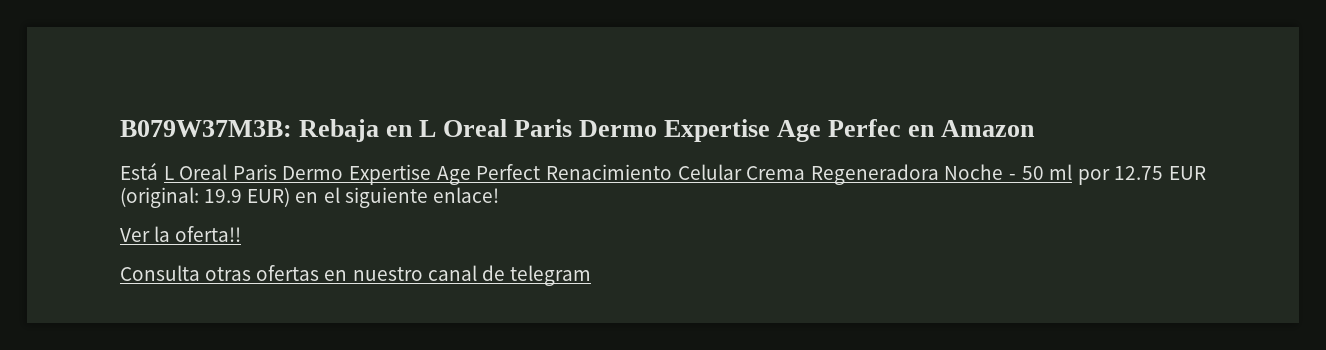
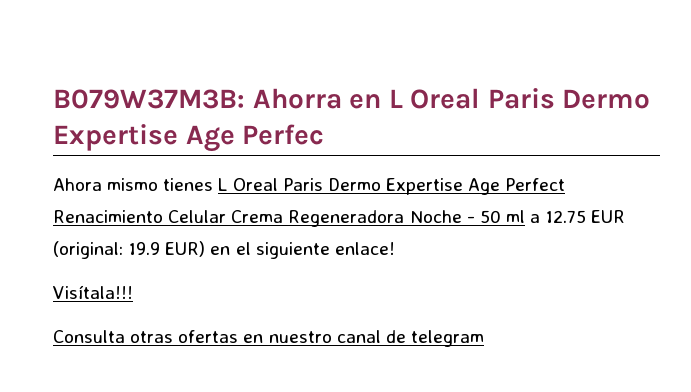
[299,119,380,142] Rebaja -> [252,88,342,109] Ahorra
[908,120,1036,137] [120,163,158,180] en Amazon // Está -> [53,178,214,191] // Ahora mismo tienes
[1077,169,1110,185] por -> [530,214,541,223] a
[120,226,242,242] Ver la oferta!! -> [53,285,133,299] Visítala!!!

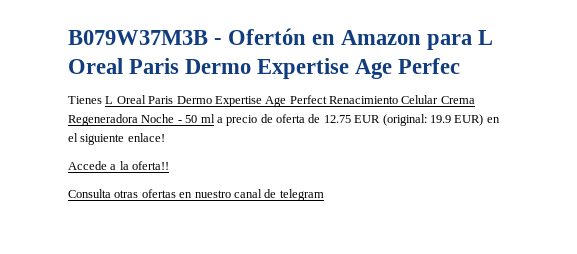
[53,88,382,109] B079W37M3B: Ahorra en -> [68,28,473,50] B079W37M3B - Ofertón en Amazon para
[53,178,214,191] Ahora mismo tienes -> [68,96,102,104] Tienes
(541, 218) none -> [226,114,321,126] precio de oferta de
[53,285,133,299] Visítala!!! -> [68,161,170,170] Accede a la oferta!!

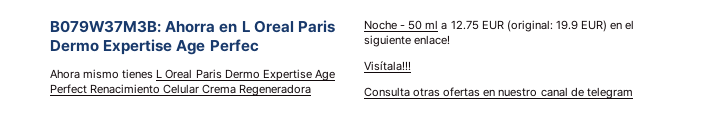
[68,28,473,50] B079W37M3B - Ofertón en Amazon para -> [50,20,238,33] B079W37M3B: Ahorra en
[68,96,102,104] Tienes -> [50,69,154,79] Ahora mismo tienes
[226,114,321,126] precio de oferta de -> (448, 26) none
[68,161,170,170] Accede a la oferta!! -> [364,61,411,71] Visítala!!!

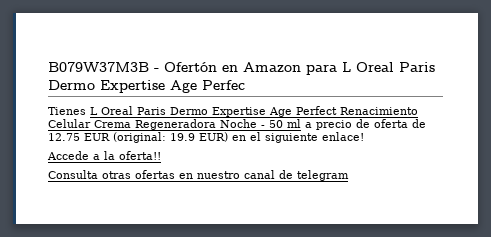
[50,20,238,33] B079W37M3B: Ahorra en -> [48,62,337,75] B079W37M3B - Ofertón en Amazon para
[50,69,154,79] Ahora mismo tienes -> [48,107,86,115] Tienes
(448, 26) none -> [316,119,426,130] precio de oferta de
[364,61,411,71] Visítala!!! -> [47,151,161,160] Accede a la oferta!!

